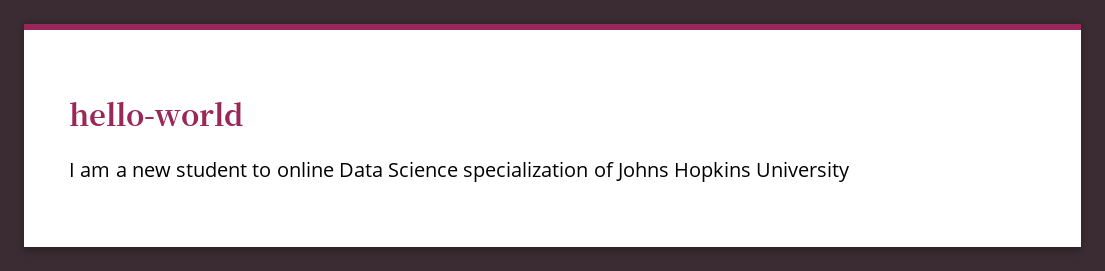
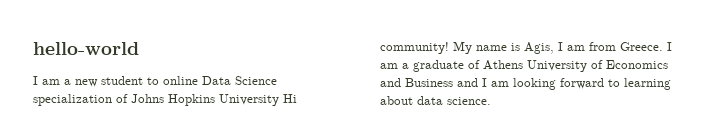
(851, 171) none -> [283,94,297,103] [380,41,672,54] [380,60,668,72] [380,78,671,90] [380,96,491,105] Hi community! My name is Agis, I am from Greece. I am a graduate of Athens University of Economics and Business and I am looking forward to learning about data science.

